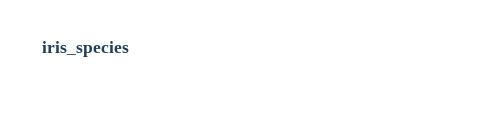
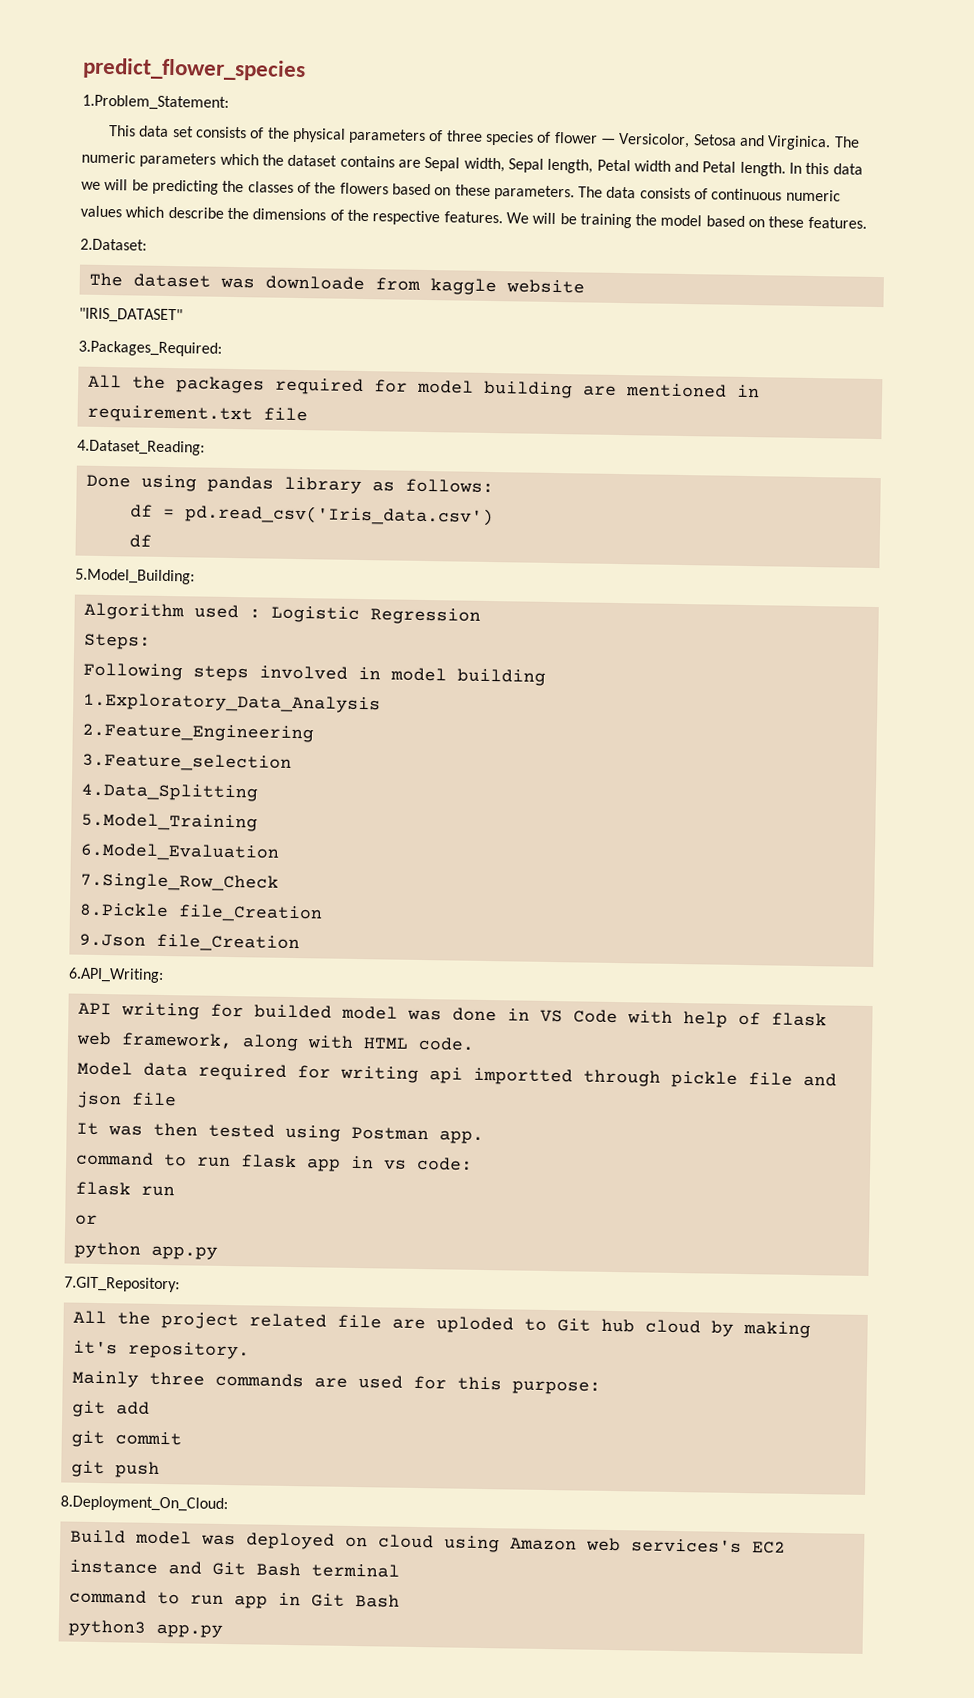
[42,41,129,57] iris_species -> [82,57,306,82] [82,94,229,111] [108,125,860,151] [81,151,863,177] [81,178,841,202] [80,205,867,229] [80,238,147,251] [88,272,585,296] [79,307,183,324] [78,340,222,357] [87,374,760,399] [86,404,308,424] [77,439,205,456] [85,474,494,495] [129,504,494,527] [128,534,152,548] [75,568,195,585] [83,602,481,625] [83,633,151,650] [82,662,546,686] [82,692,381,714] [81,722,314,743] [81,752,292,772] [80,782,258,802] [80,812,258,832] [79,842,280,862] [79,872,279,892] [78,902,323,923] [78,933,300,953] [68,967,164,983] [77,1002,827,1028] [75,1031,475,1052] [76,1061,837,1088] [75,1091,177,1109] [75,1122,484,1144] [75,1151,473,1172] [74,1181,175,1197] [74,1214,98,1225] [73,1241,218,1260] [64,1276,180,1293] [72,1310,811,1339] [72,1340,250,1360] [71,1370,601,1395] [71,1400,150,1418] [70,1430,182,1448] [70,1460,160,1478] [60,1495,228,1513] [69,1529,786,1554] [68,1559,400,1578] [68,1589,400,1609] [67,1619,223,1638] predict_flower_species // 1.Problem_Statement: // This data set consists of the physical parameters of three species of flower — Versicolor, Setosa and Virginica. The numeric parameters which the dataset contains are Sepal width, Sepal length, Petal width and Petal length. In this data we will be predicting the classes of the flowers based on these parameters. The data consists of continuous numeric values which describe the dimensions of the respective features. We will be training the model based on these features. // 2.Dataset: // The dataset was downloade from kaggle website // "IRIS_DATASET" // 3.Packages_Required: // All the packages required for model building are mentioned in requirement.txt file // 4.Dataset_Reading: // Done using pandas library as follows: // df = pd.read_csv('Iris_data.csv') // df // 5.Model_Building: // Algorithm used : Logistic Regression // Steps: // Following steps involved in model building // 1.Exploratory_Data_Analysis // 2.Feature_Engineering // 3.Feature_selection // 4.Data_Splitting // 5.Model_Training // 6.Model_Evaluation // 7.Single_Row_Check // 8.Pickle file_Creation // 9.Json file_Creation // 6.API_Writing: // API writing for builded model was done in VS Code with help of flask web framework, along with HTML code. // Model data required for writing api importted through pickle file and json file // It was then tested using Postman app. // command to run flask app in vs code: // flask run // or // python app.py // 7.GIT_Repository: // All the project related file are uploded to Git hub cloud by making it's repository. // Mainly three commands are used for this purpose: // git add // git commit // git push // 8.Deployment_On_Cloud: // Build model was deployed on cloud using Amazon web services's EC2 instance and Git Bash terminal // command to run app in Git Bash // python3 app.py

